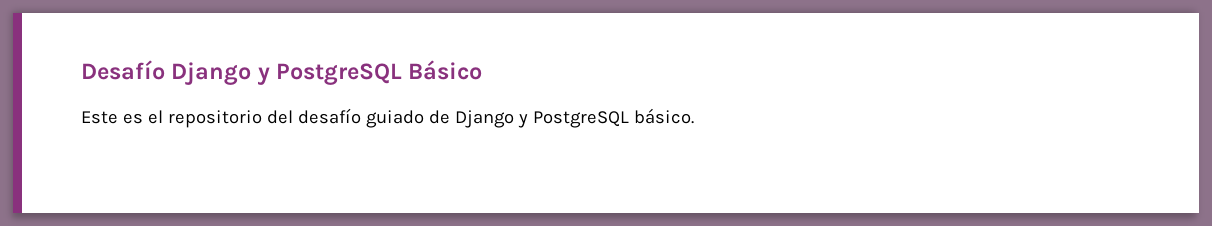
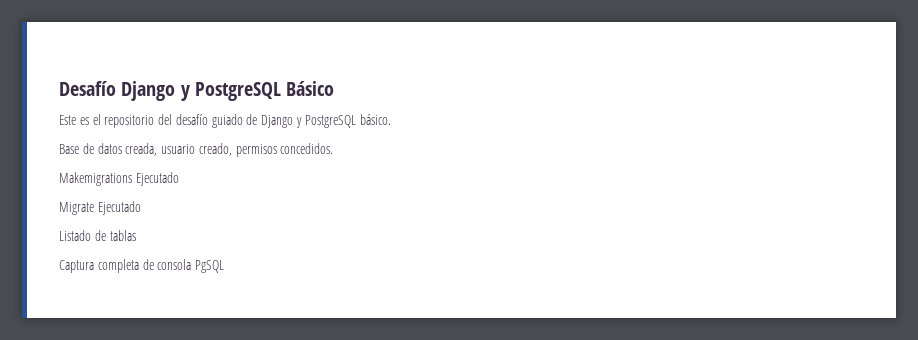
(694, 116) none -> [59,143,334,157] [59,172,179,186] [59,201,141,215] [59,230,136,241] [59,259,225,273] // Base de datos creada, usuario creado, permisos concedidos. // Makemigrations Ejecutado // Migrate Ejecutado // Listado de tablas // Captura completa de consola PgSQL

